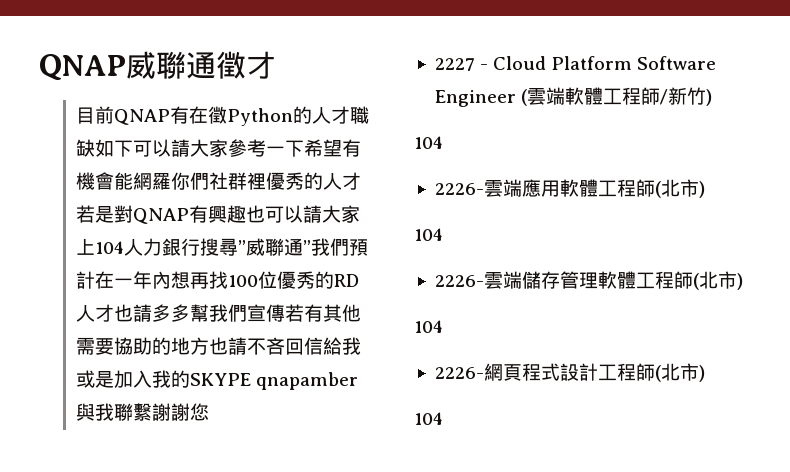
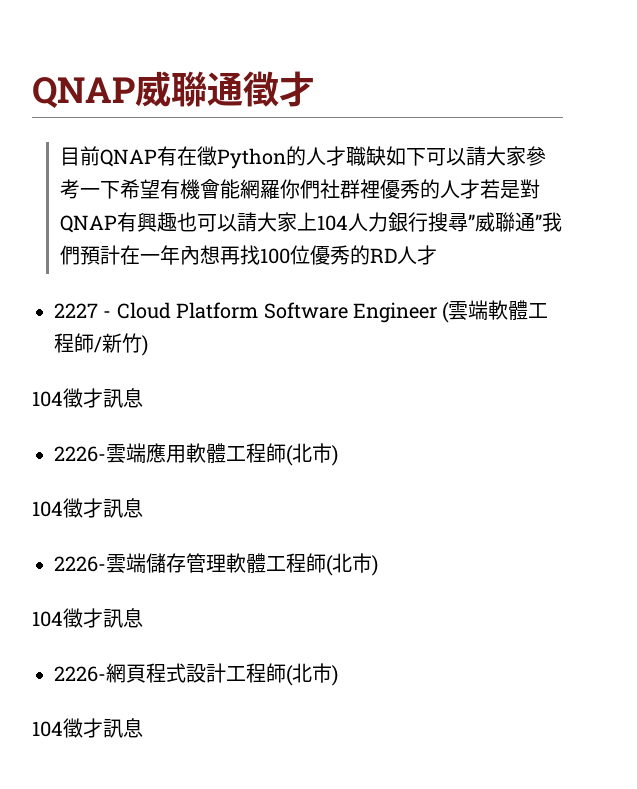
[114,304,362,322] [76,337,362,355] [76,370,359,390] [76,403,210,421] 也請多多幫我們宣傳若有其他需要協助的地方也請不吝回信給我或是加入我的SKYPE qnapamber與我聯繫謝謝您 -> (438, 255) none
(443, 142) none -> [63,388,143,408] 徵才訊息
(443, 234) none -> [63,498,143,518] 徵才訊息
(443, 326) none -> [63,608,143,628] 徵才訊息
(443, 418) none -> [63,718,143,738] 徵才訊息

